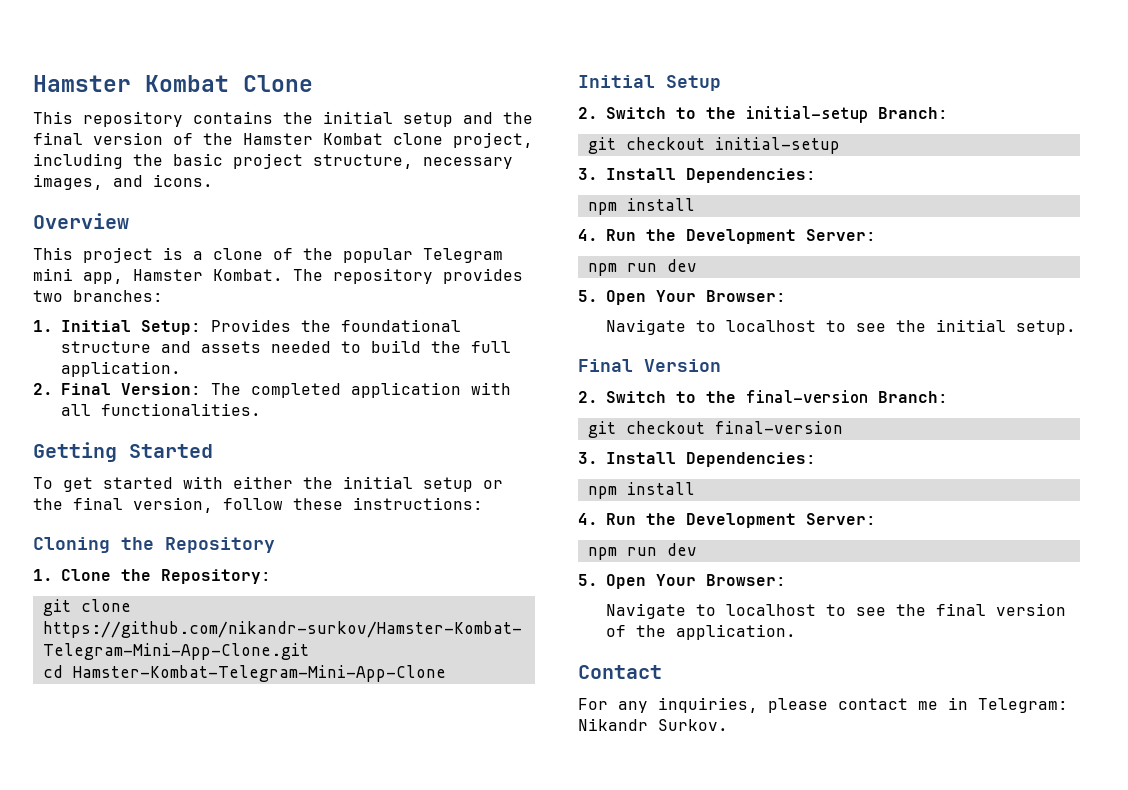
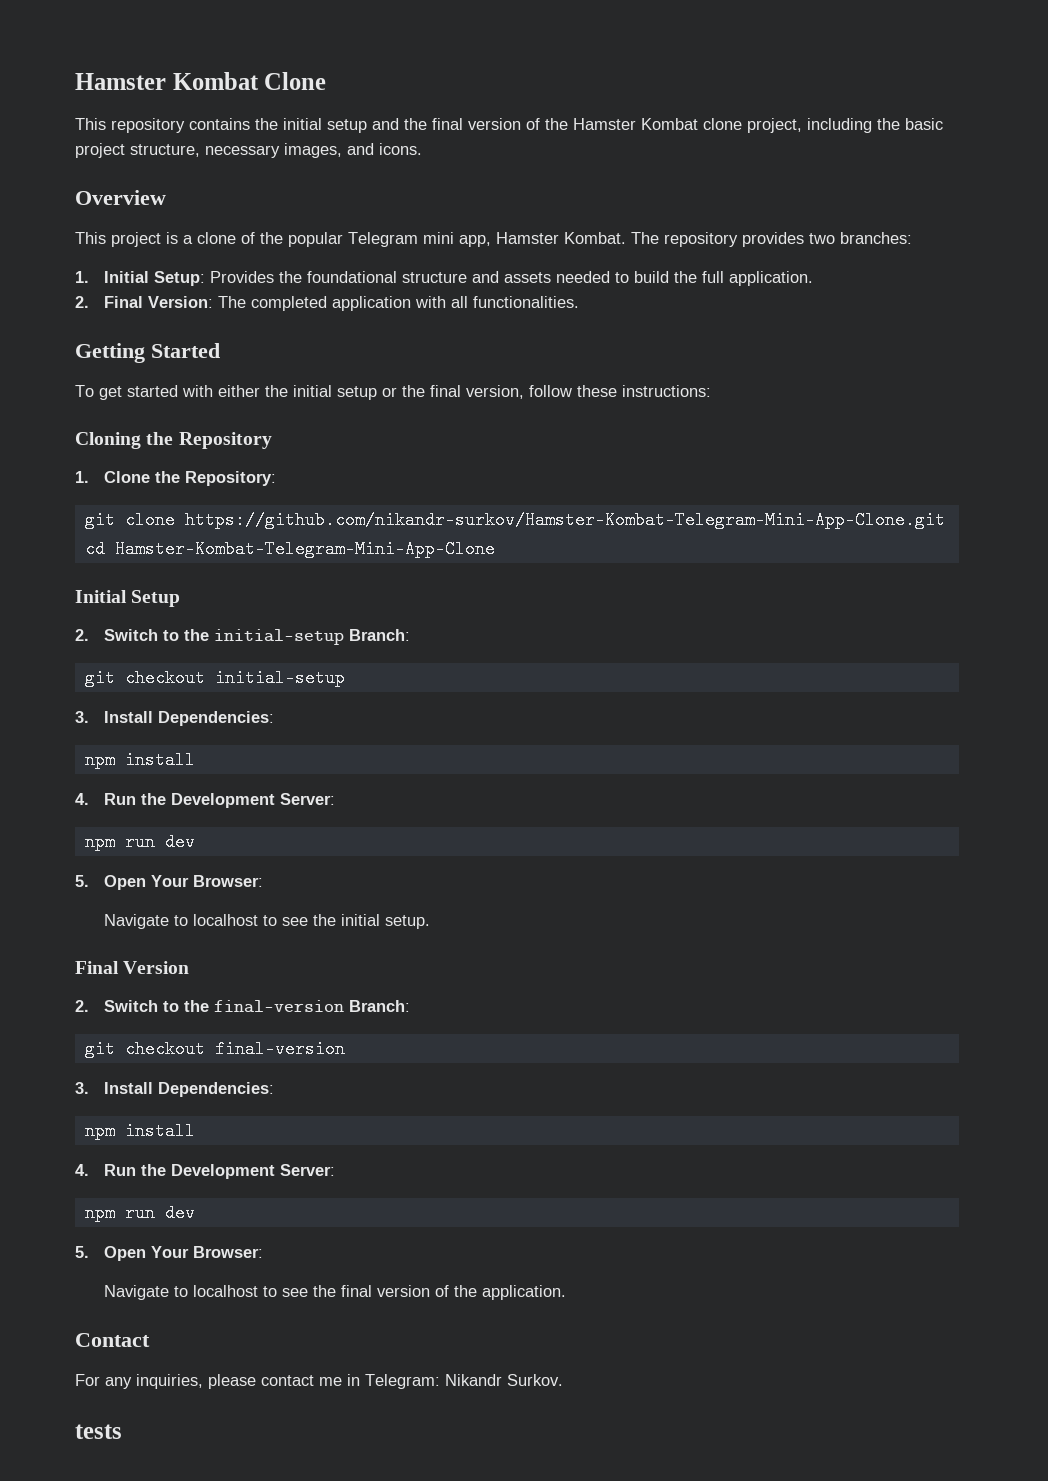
(728, 725) none -> [75,1424,122,1439] // tests

